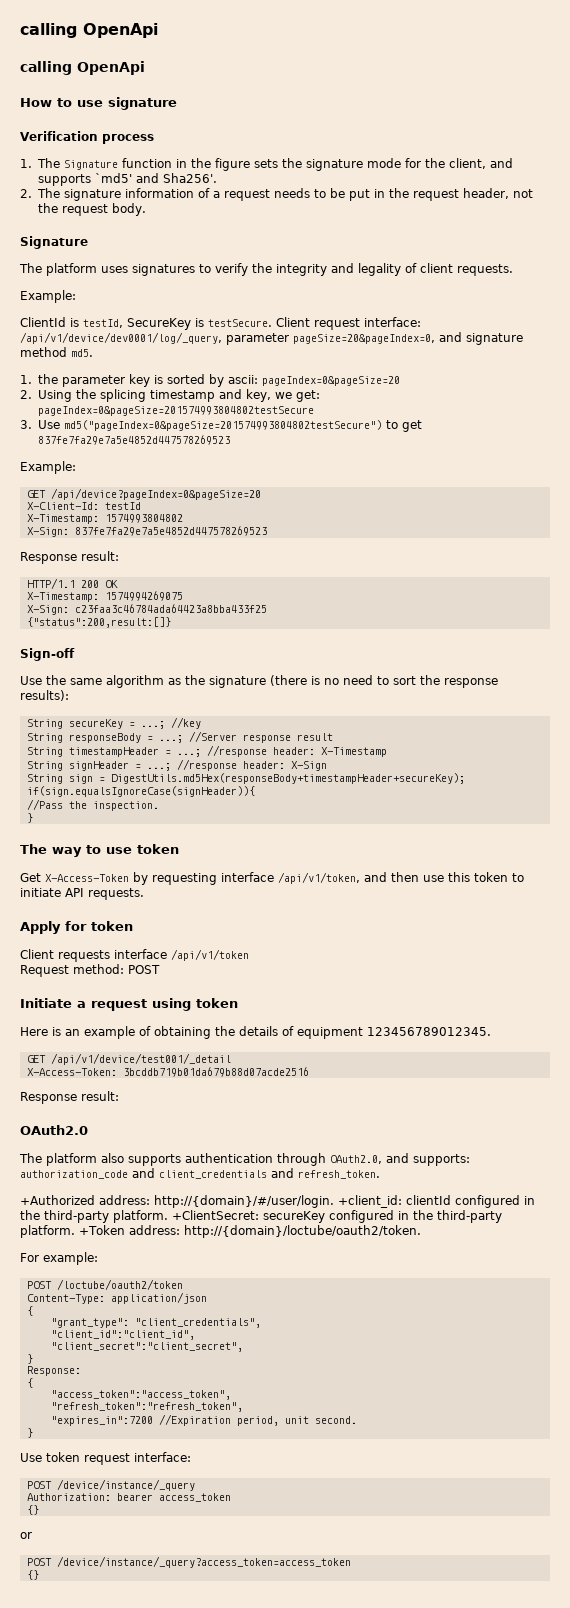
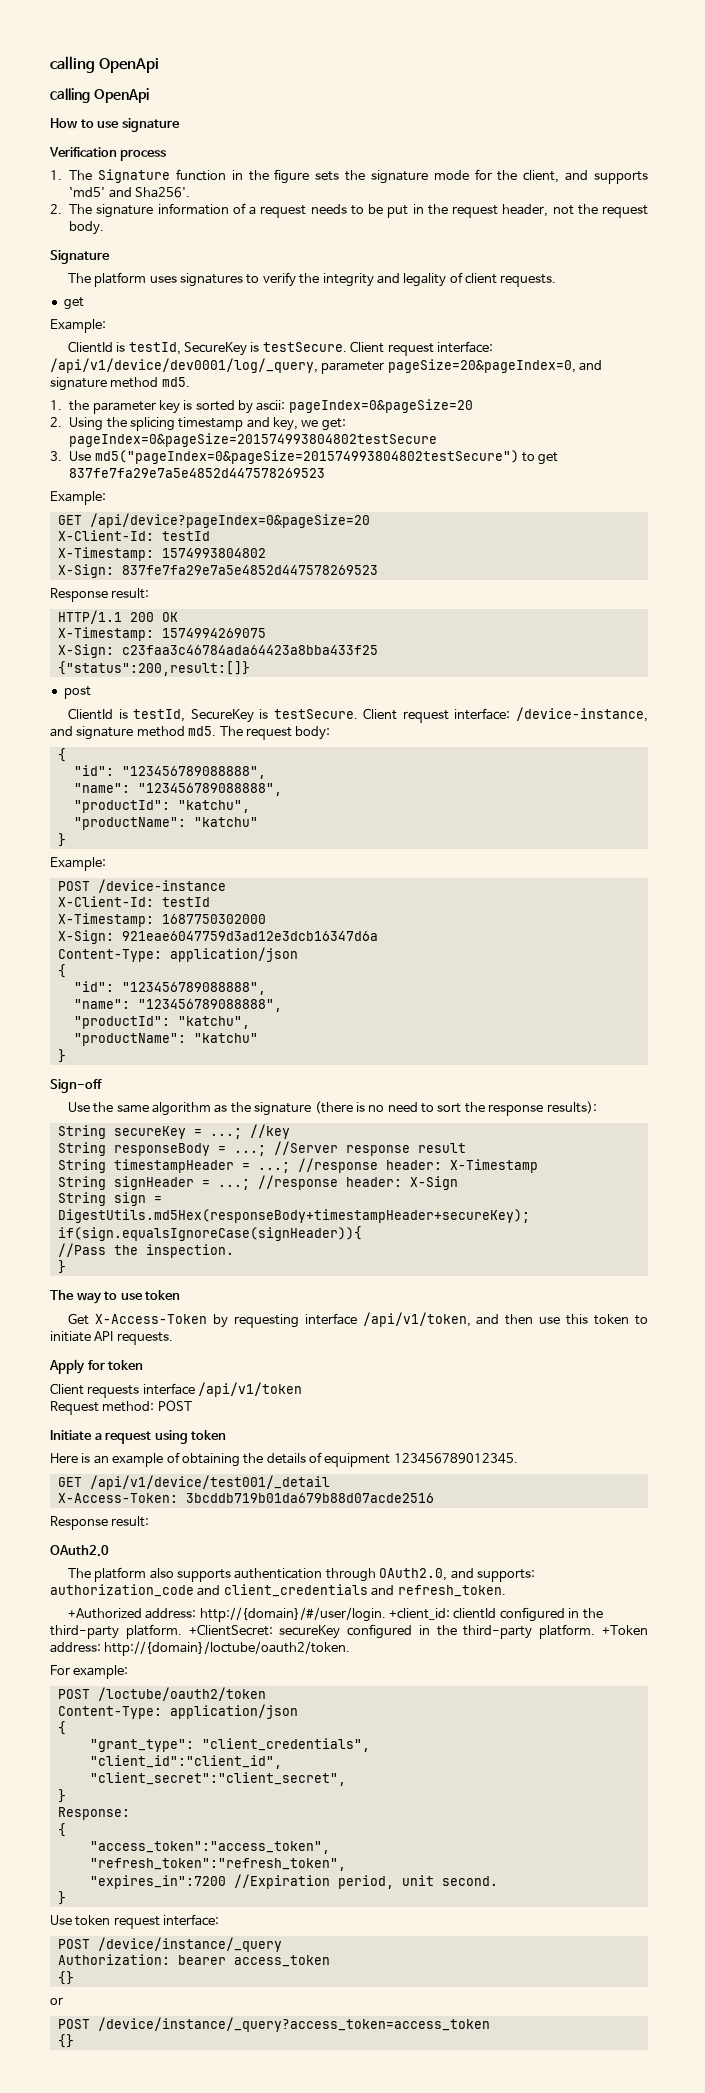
(513, 270) none -> [63,297,84,310] // get
(171, 622) none -> [63,686,91,699] [67,707,648,723] [50,726,331,740] [57,748,66,762] [73,765,266,779] [73,783,282,796] [73,800,250,813] [73,817,258,830] [57,833,66,847] [50,857,106,871] [57,879,226,893] [57,896,210,907] [57,913,266,927] [57,930,378,944] [57,947,298,962] [57,964,66,978] [73,981,266,995] [73,999,282,1012] [73,1016,250,1029] [73,1033,258,1046] [57,1049,66,1063] // post // ClientId is testId, SecureKey is testSecure. Client request interface: /device-instance, and signature method md5. The request body: // { // "id": "123456789088888", // "name": "123456789088888", // "productId": "katchu", // "productName": "katchu" // } // Example: // POST /device-instance // X-Client-Id: testId // X-Timestamp: 1687750302000 // X-Sign: 921eae6047759d3ad12e3dcb16347d6a // Content-Type: application/json // { // "id": "123456789088888", // "name": "123456789088888", // "productId": "katchu", // "productName": "katchu" // }

